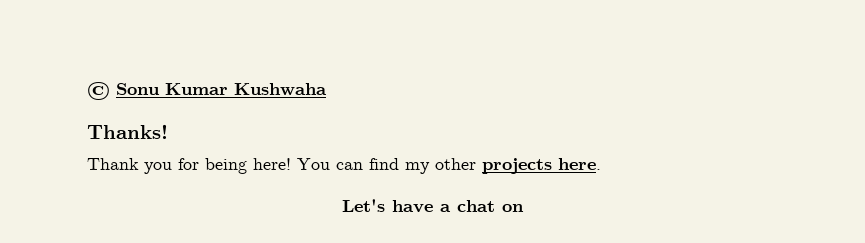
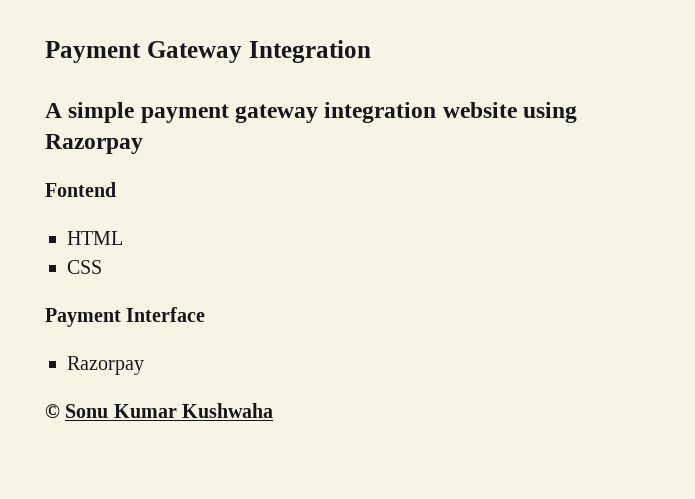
[87,82,327,100] [87,124,168,139] [87,158,601,174] [342,199,524,213] © Sonu Kumar Kushwaha // Thanks! // Thank you for being here! You can find my other projects here. // Let's have a chat on -> [45,40,371,63] [45,102,578,123] [45,134,143,154] [45,182,116,197] [67,231,123,245] [67,260,102,274] [45,307,206,327] [67,356,144,375] [45,403,274,419] Payment Gateway Integration // A simple payment gateway integration website using Razorpay // Fontend // HTML // CSS // Payment Interface // Razorpay // © Sonu Kumar Kushwaha

